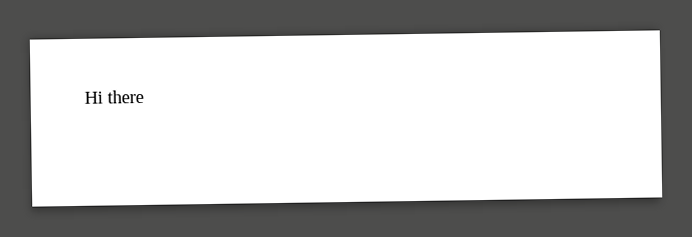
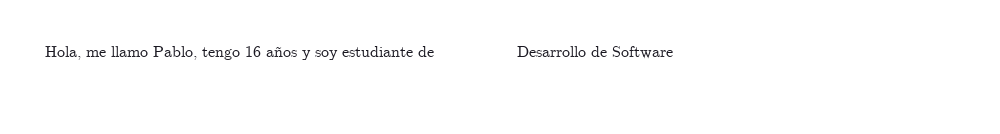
[84,89,144,104] Hi there -> [45,46,673,60] Hola, me llamo Pablo, tengo 16 años y soy estudiante de Desarrollo de Software

